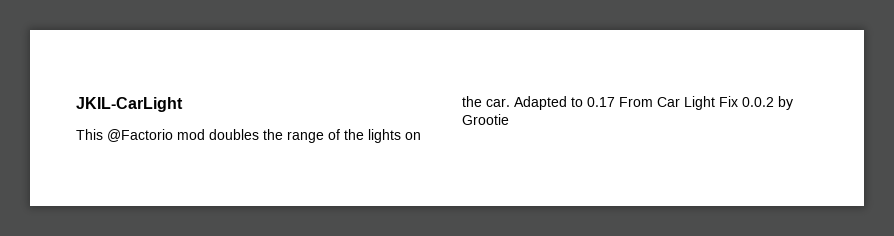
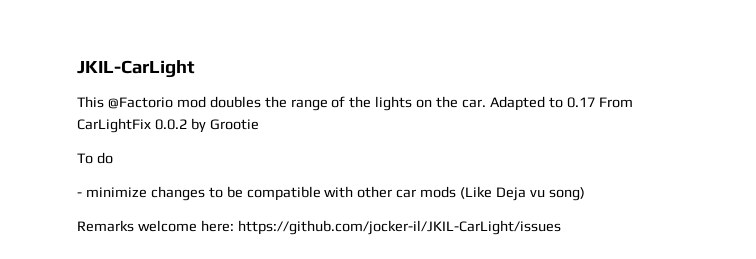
[657,96,738,110] Car Light Fix -> [77,118,151,133] CarLightFix
(509, 119) none -> [77,152,113,164] [77,186,585,201] [77,220,561,235] // To do // - minimize changes to be compatible with other car mods (Like Deja vu song) // Remarks welcome here: https://github.com/jocker-il/JKIL-CarLight/issues

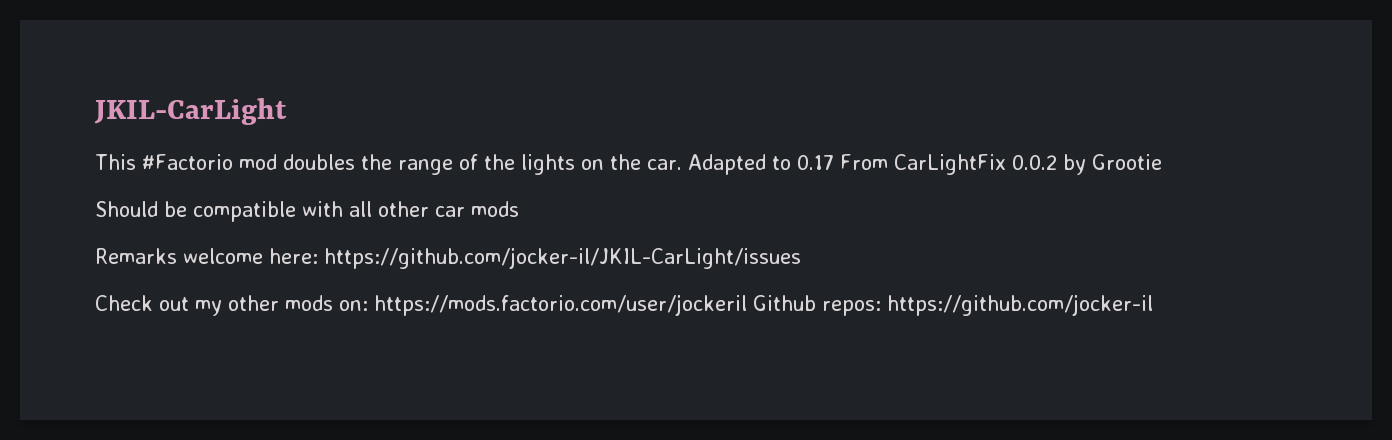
[107,97,173,109] @Factorio -> [142,154,233,170] #Factorio
[77,152,113,164] [77,186,223,201] To do // - minimize changes to -> [95,201,158,217] Should
(354, 192) none -> [349,201,372,217] all
[460,186,585,201] (Like Deja vu song) -> (519, 209) none
(561, 227) none -> [95,294,1153,316] // Check out my other mods on: https://mods.factorio.com/user/jockeril Github repos: https://github.com/jocker-il

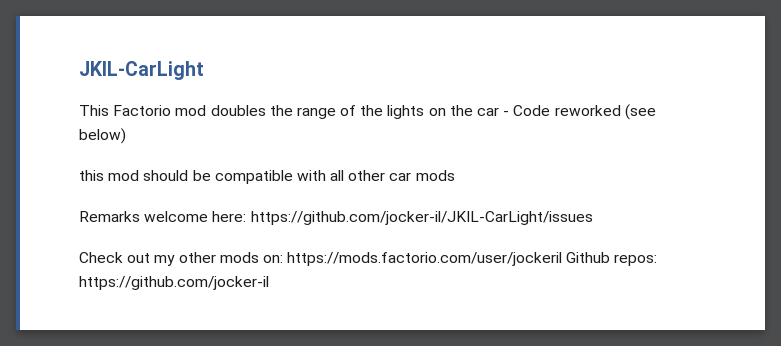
[142,154,233,170] #Factorio -> [113,105,172,116] Factorio
[646,154,1162,175] [95,201,158,217] car. Adapted to 0.17 From CarLightFix 0.0.2 by Grootie // Should -> [477,104,656,120] [79,128,126,144] [79,170,189,181] car - Code reworked (see below) // this mod should

